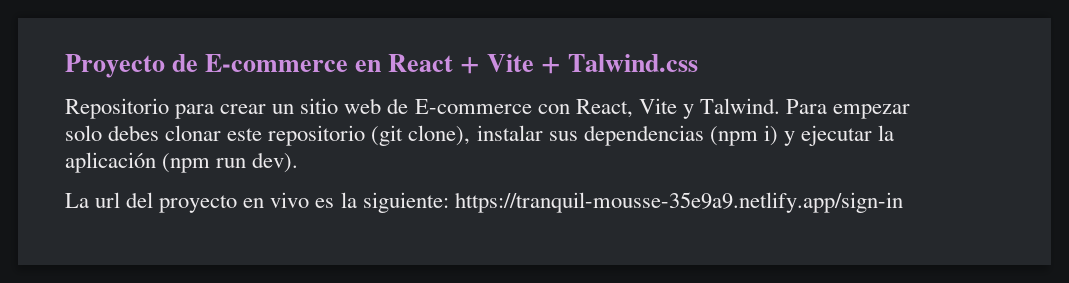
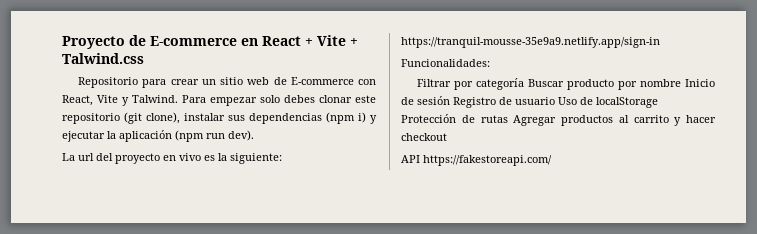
(903, 202) none -> [401,59,490,67] [417,78,715,90] [401,96,658,108] [401,114,716,126] [401,133,447,141] [401,155,552,166] // Funcionalidades: // Filtrar por categoría Buscar producto por nombre Inicio de sesión Registro de usuario Uso de localStorage Protección de rutas Agregar productos al carrito y hacer checkout // API https://fakestoreapi.com/

